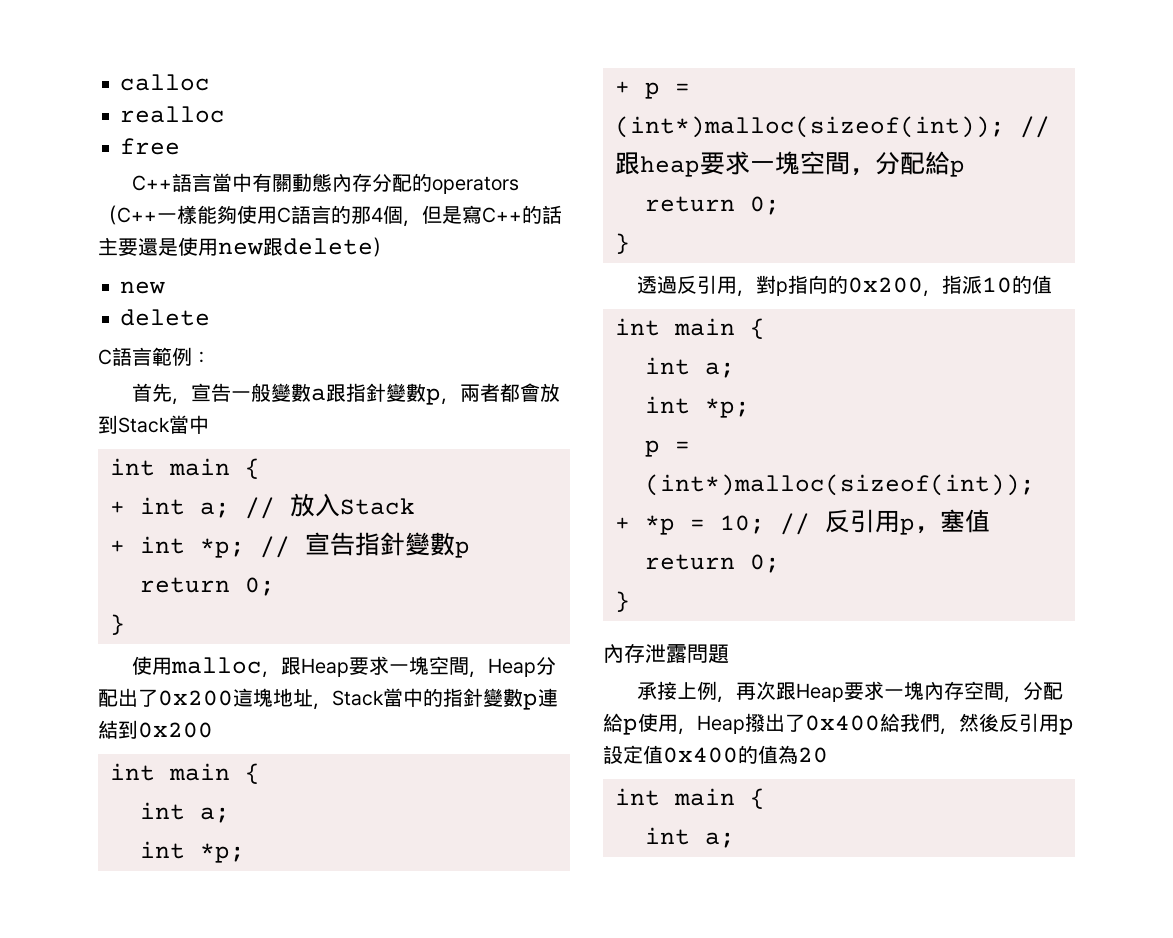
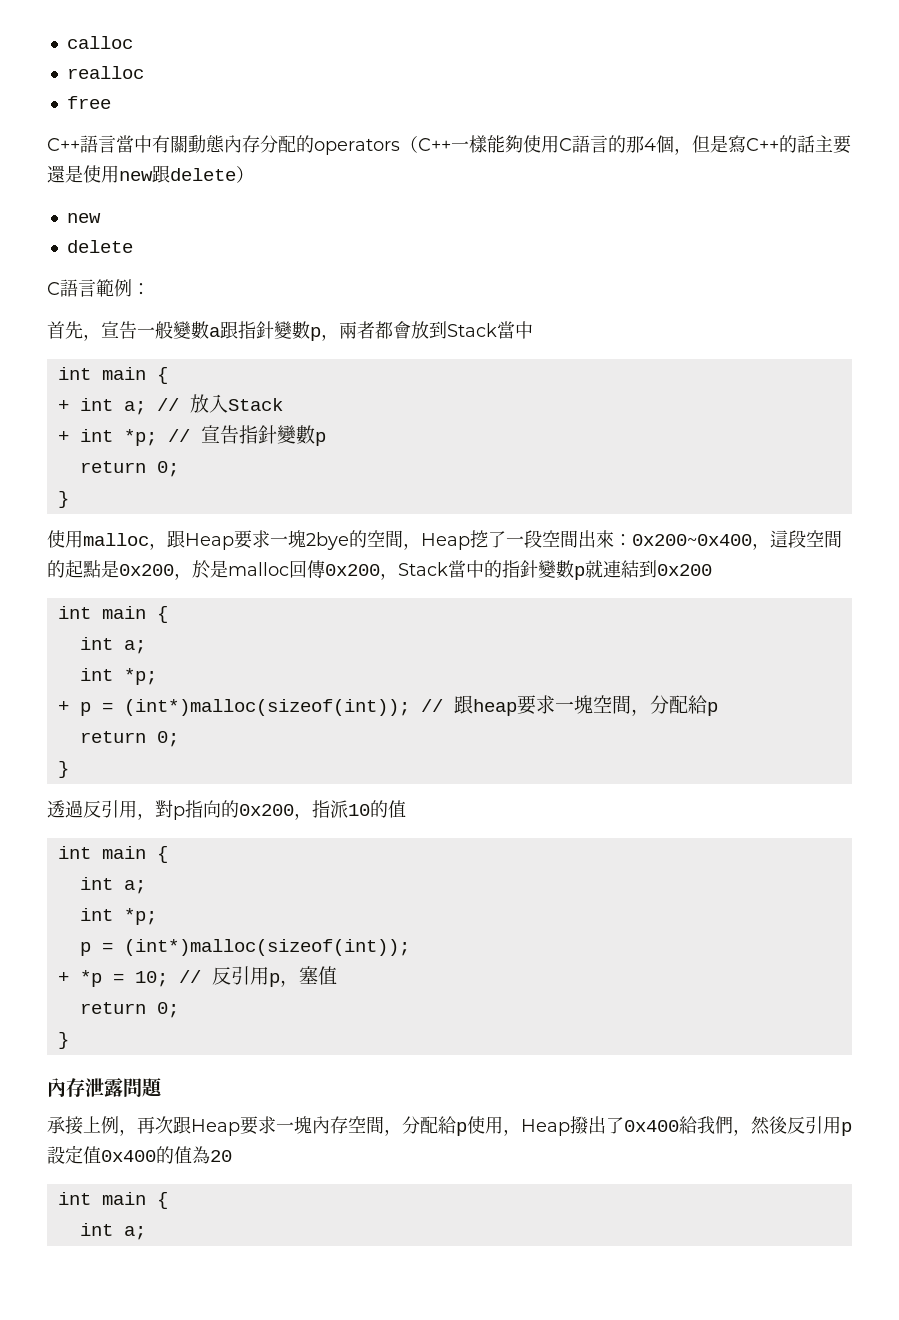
(430, 665) none -> [306,530,367,550] 2bye的
[536,656,557,675] [98,688,313,707] 分配出了0x200這塊地址 -> [470,530,842,550] [47,560,380,580] 挖了一段空間出來：0x200~0x400，這段空間的起點是0x200，於是malloc回傳0x200
(538, 701) none -> [585,560,603,578] 就

